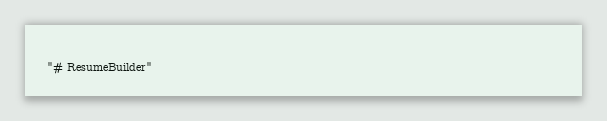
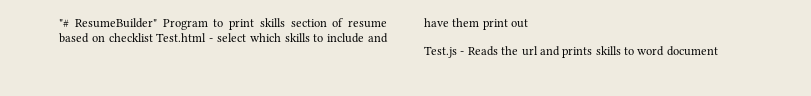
(152, 66) none -> [162,18,387,30] [59,33,389,43] [424,18,529,30] [424,46,718,58] Program to print skills section of resume based on checklist Test.html - select which skills to include and have them print out // Test.js - Reads the url and prints skills to word document

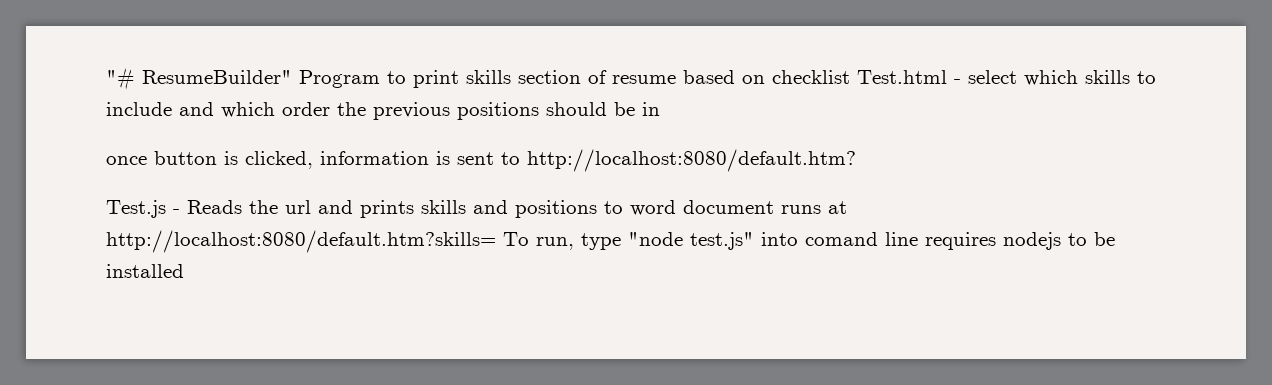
[424,18,529,30] have them print out -> [221,102,660,120] [106,149,856,172] which order the previous positions should be in // once button is clicked, information is sent to http://localhost:8080/default.htm?
(621, 50) none -> [473,200,597,218] and positions
(718, 51) none -> [781,201,847,214] [106,230,1115,253] [106,264,184,278] runs at http://localhost:8080/default.htm?skills= To run, type "node test.js" into comand line requires nodejs to be installed

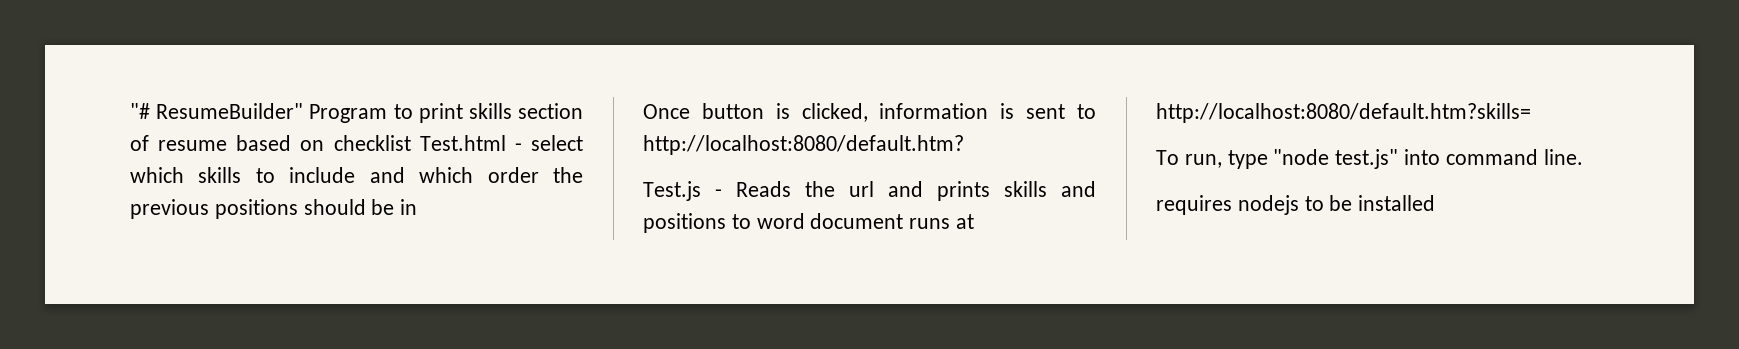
[106,156,147,165] once -> [643,104,690,119] Once
(496, 241) none -> (1531, 113) //
[805,232,918,246] comand line -> [1445,149,1583,165] command line. //

